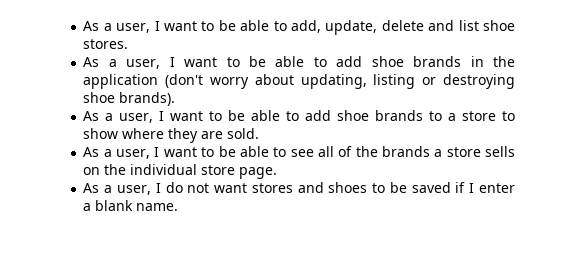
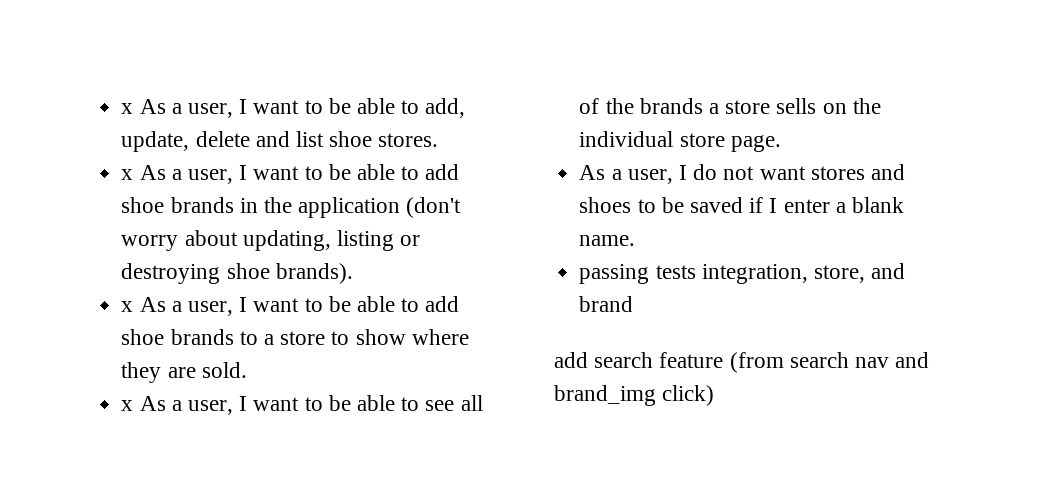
(83, 26) none -> [121,103,134,114] x
(129, 44) none -> [121,169,134,180] x
(176, 99) none -> [121,301,134,312] x
(260, 133) none -> [121,400,134,411] x
(179, 207) none -> [579,263,906,284] [579,296,634,312] [554,352,930,373] [554,385,715,406] // passing tests integration, store, and brand // add search feature (from search nav and brand_img click)

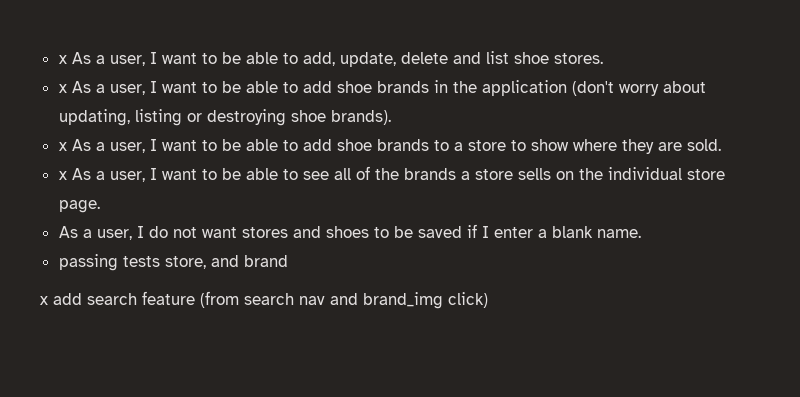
[701,264,808,284] integration, -> (160, 261) none
(634, 304) none -> [40,296,48,305] x

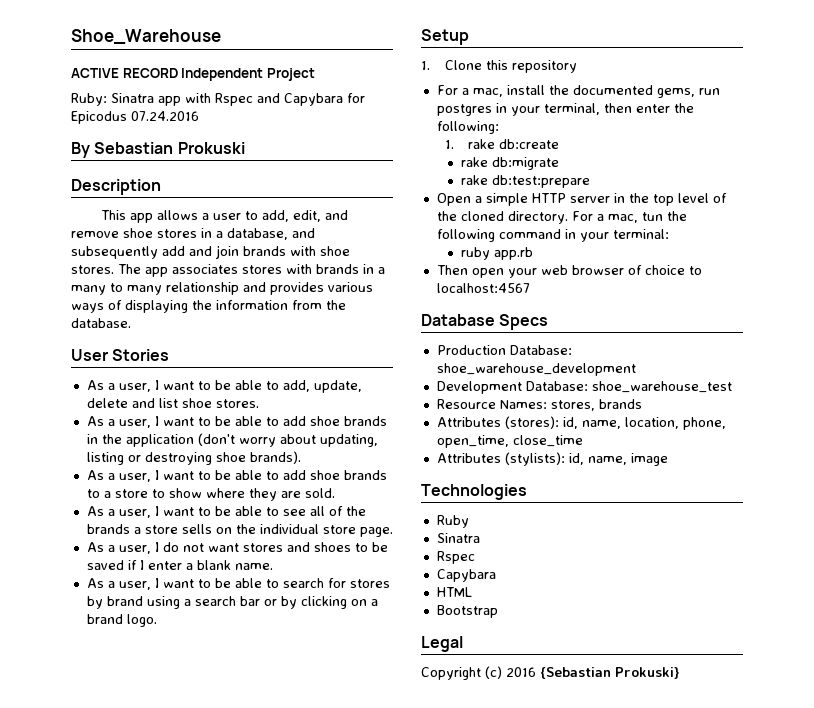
[58,55,67,64] x -> [71,29,221,44] [71,68,315,81] [71,93,365,106] [71,111,199,124] [71,142,245,158] [71,179,161,195] [100,210,348,223] [71,228,315,240] [71,245,350,259] [71,264,385,277] [71,282,373,295] [71,300,346,313] [71,318,131,328] [71,349,170,361] Shoe_Warehouse // ACTIVE RECORD Independent Project // Ruby: Sinatra app with Rspec and Capybara for Epicodus 07.24.2016 // By Sebastian Prokuski // Description // This app allows a user to add, edit, and remove shoe stores in a database, and subsequently add and join brands with shoe stores. The app associates stores with brands in a many to many relationship and provides various ways of displaying the information from the database. // User Stories //
[58,84,67,93] x -> (259, 403) none
[58,142,67,151] x -> (301, 457) none
[58,171,67,180] x -> (335, 493) none
[58,254,288,271] [40,291,488,309] passing tests store, and brand // x add search feature (from search nav and brand_img click) -> [86,578,390,590] [86,596,378,609] [86,614,157,627] [421,29,469,45] [421,60,577,73] [436,85,720,98] [436,103,694,116] [436,121,499,134] [444,139,560,149] [460,157,559,170] [460,175,590,188] [436,193,727,206] [436,211,687,224] [436,229,669,242] [460,247,533,260] [436,265,702,278] [436,283,530,293] [421,314,549,330] [436,345,572,355] [436,363,636,376] [436,381,732,394] [436,399,642,411] [436,416,726,430] [436,435,583,448] [436,452,668,466] [421,484,527,500] [436,515,469,528] [436,533,480,543] [436,551,475,564] [436,569,496,582] [436,587,472,597] [436,605,498,618] [421,636,463,652] [421,666,679,680] As a user, I want to be able to search for stores by brand using a search bar or by clicking on a brand logo. // Setup // 1. Clone this repository // For a mac, install the documented gems, run postgres in your terminal, then enter the following: // 1. rake db:create // rake db:migrate // rake db:test:prepare // Open a simple HTTP server in the top level of the cloned directory. For a mac, tun the following command in your terminal: // ruby app.rb // Then open your web browser of choice to localhost:4567 // Database Specs // Production Database: shoe_warehouse_development // Development Database: shoe_warehouse_test // Resource Names: stores, brands // Attributes (stores): id, name, location, phone, open_time, close_time // Attributes (stylists): id, name, image // Technologies // Ruby // Sinatra // Rspec // Capybara // HTML // Bootstrap // Legal // Copyright (c) 2016 {Sebastian Prokuski}

